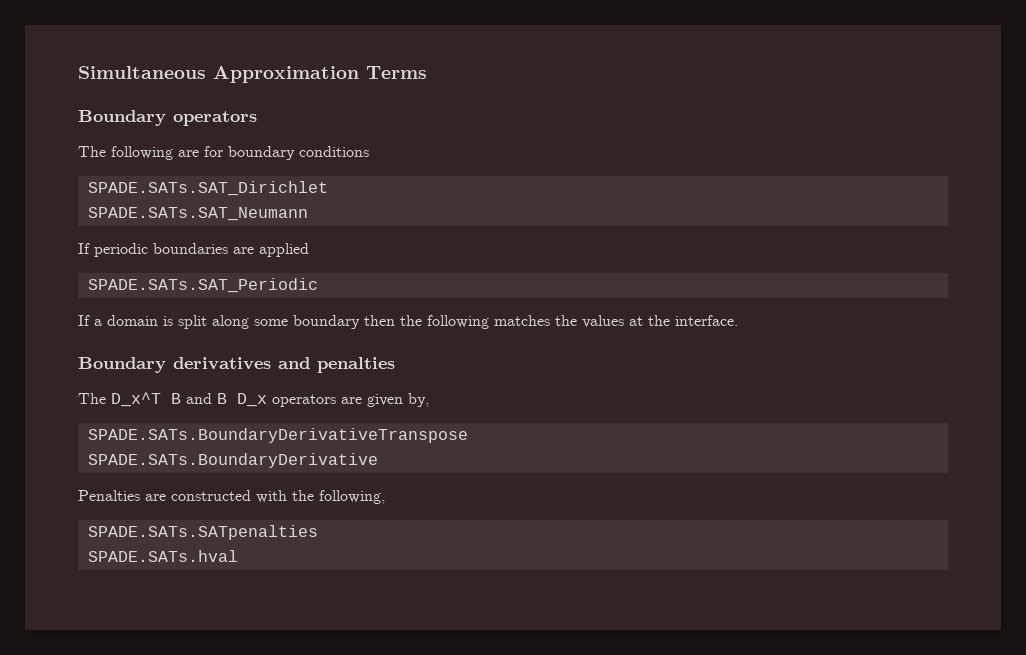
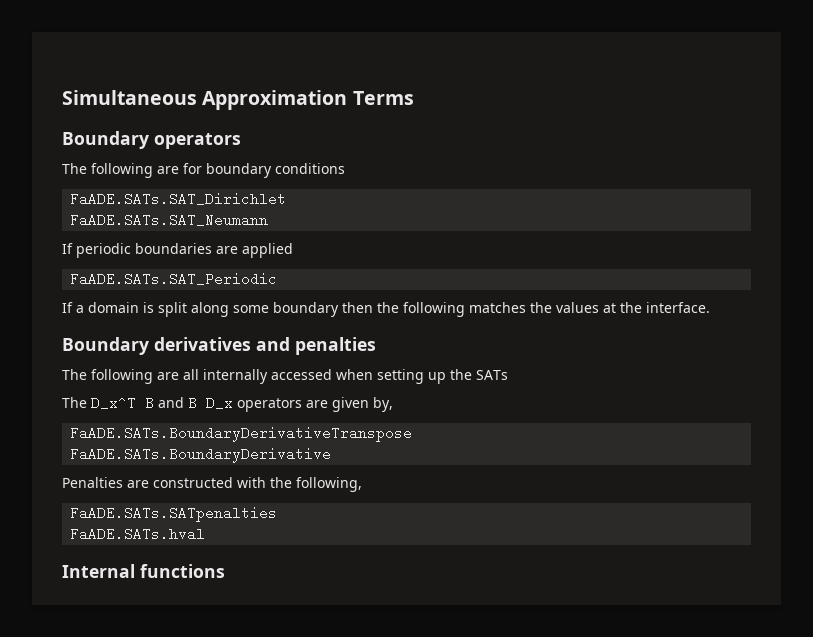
[87,181,328,196] [87,207,308,221] SPADE.SATs.SAT_Dirichlet // SPADE.SATs.SAT_Neumann -> [70,192,287,206] [70,213,269,227] FaADE.SATs.SAT_Dirichlet // FaADE.SATs.SAT_Neumann
[87,278,318,293] SPADE.SATs.SAT_Periodic -> [70,272,278,286] FaADE.SATs.SAT_Periodic
(395, 365) none -> [62,369,508,384] // The following are all internally accessed when setting up the SATs
[87,428,468,443] [87,453,378,468] SPADE.SATs.BoundaryDerivativeTranspose // SPADE.SATs.BoundaryDerivative -> [70,426,413,442] [70,447,332,463] FaADE.SATs.BoundaryDerivativeTranspose // FaADE.SATs.BoundaryDerivative
[87,525,318,540] [87,550,238,562] SPADE.SATs.SATpenalties // SPADE.SATs.hval -> [70,506,278,522] [70,527,206,541] [62,564,225,578] FaADE.SATs.SATpenalties // FaADE.SATs.hval // Internal functions

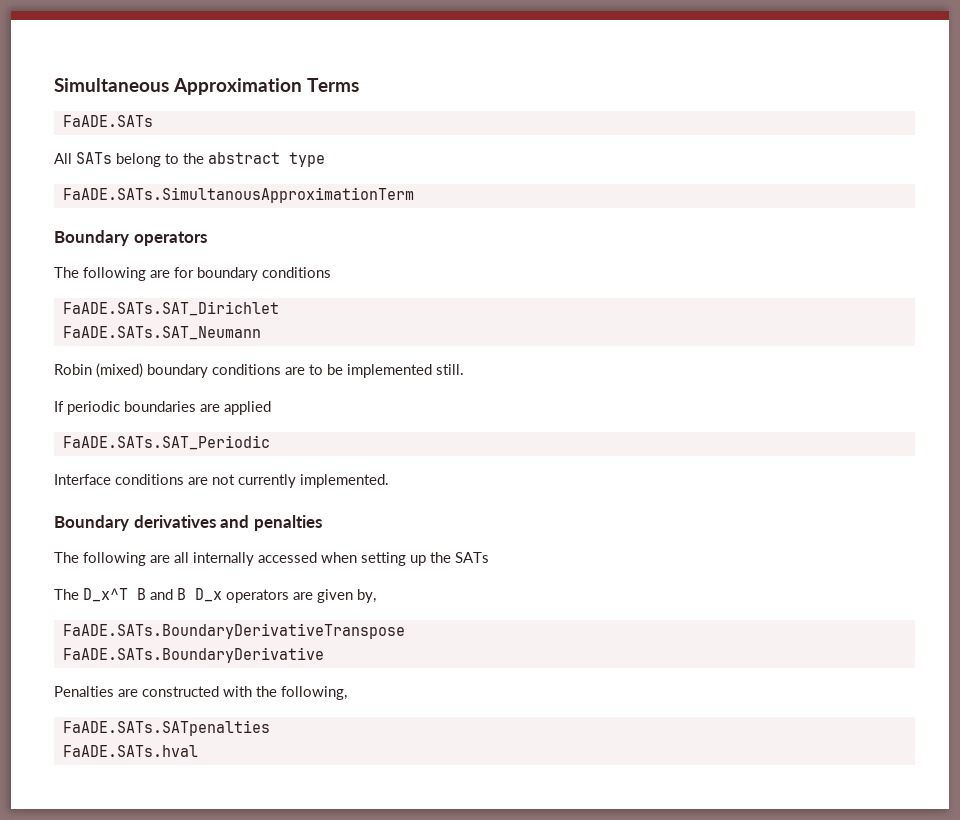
(414, 98) none -> [62,115,153,127] [54,152,325,167] [62,187,414,203] // FaADE.SATs // All SATs belong to the abstract type // FaADE.SATs.SimultanousApproximationTerm
(269, 220) none -> [54,363,464,378] // Robin (mixed) boundary conditions are to be implemented still.
[62,302,710,317] If a domain is split along some boundary then the following matches the values at the interface. -> [54,474,389,488] Interface conditions are not currently implemented.
[62,564,225,578] // Internal functions -> (198, 751) none

